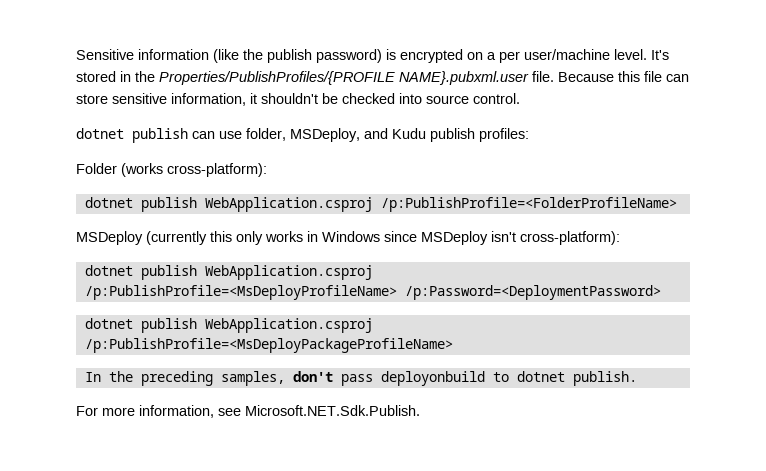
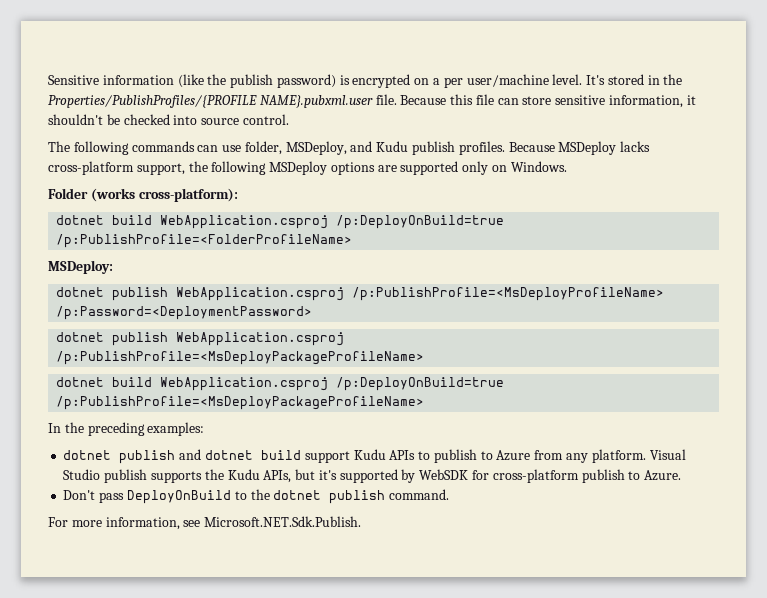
[76,128,188,143] dotnet publish -> [48,141,195,155] The following commands
[479,128,529,142] [76,163,267,177] [84,197,677,212] [76,231,620,245] profiles: // Folder (works cross-platform): // dotnet publish WebApplication.csproj /p:PublishProfile=<FolderProfileName> // MSDeploy (currently this only works in Windows since MSDeploy isn't cross-platform): -> [458,141,651,155] [48,161,567,175] [48,188,238,202] [56,215,505,229] [56,234,353,248] [48,260,113,274] profiles. Because MSDeploy lacks cross-platform support, the following MSDeploy options are supported only on Windows. // Folder (works cross-platform): // dotnet build WebApplication.csproj /p:DeployOnBuild=true /p:PublishProfile=<FolderProfileName> // MSDeploy:
[84,371,637,386] In the preceding samples, don't pass deployonbuild to dotnet publish. -> [56,377,505,391] [56,396,425,410] [48,422,205,436] [63,449,686,464] [63,469,682,483] [63,489,450,504] dotnet build WebApplication.csproj /p:DeployOnBuild=true /p:PublishProfile=<MsDeployPackageProfileName> // In the preceding examples: // dotnet publish and dotnet build support Kudu APIs to publish to Azure from any platform. Visual Studio publish supports the Kudu APIs, but it's supported by WebSDK for cross-platform publish to Azure. // Don't pass DeployOnBuild to the dotnet publish command.

